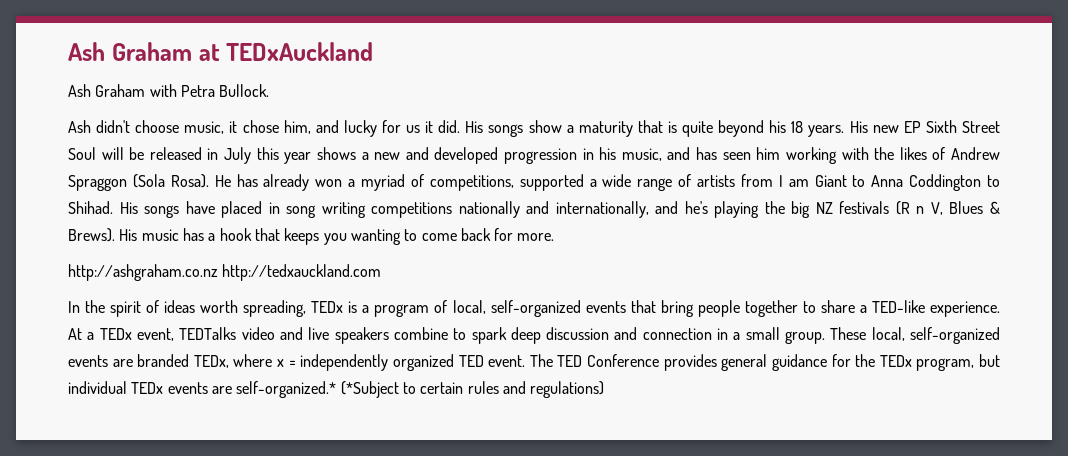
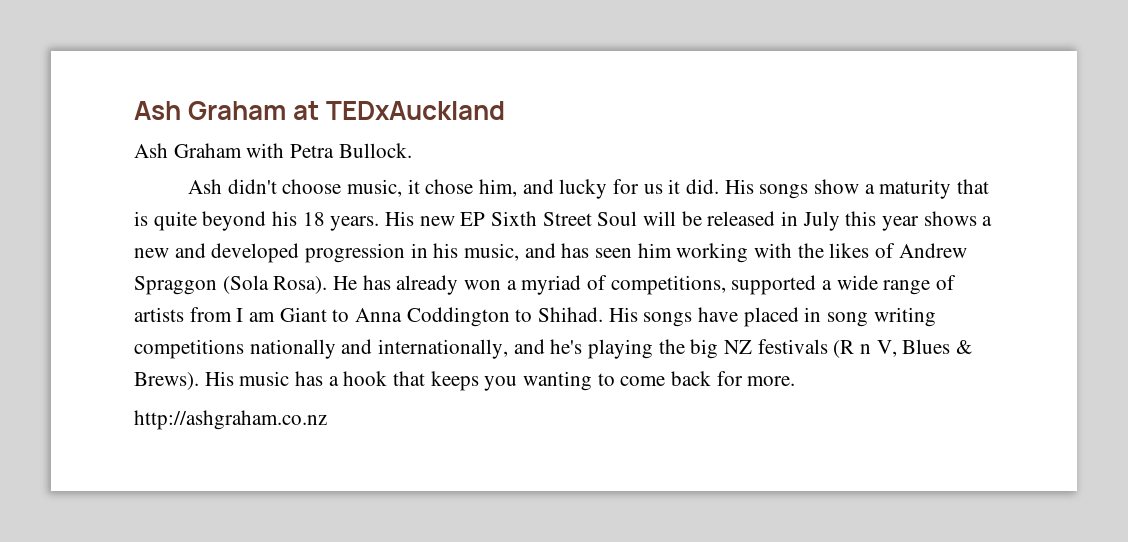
[222,264,382,281] [68,300,1001,317] [68,327,1000,344] [68,354,1000,371] [68,381,605,398] http://tedxauckland.com // In the spirit of ideas worth spreading, TEDx is a program of local, self-organized events that bring people together to share a TED-like experience. At a TEDx event, TEDTalks video and live speakers combine to spark deep discussion and connection in a small group. These local, self-organized events are branded TEDx, where x = independently organized TED event. The TED Conference provides general guidance for the TEDx program, but individual TEDx events are self-organized.* (*Subject to certain rules and regulations) -> (327, 420) none

